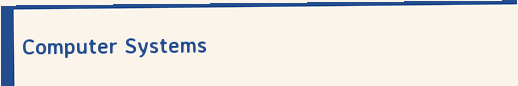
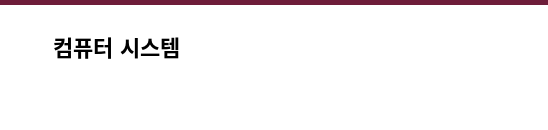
[21,37,208,59] Computer Systems -> [53,37,180,59] 컴퓨터 시스템

